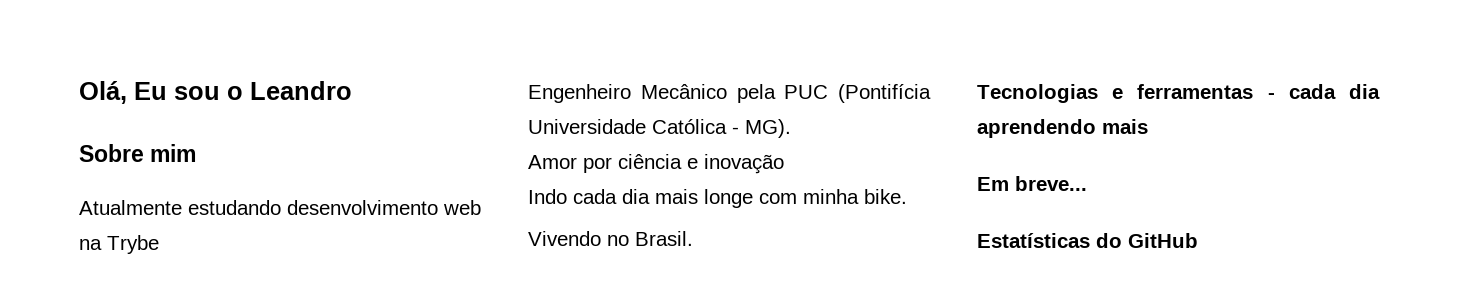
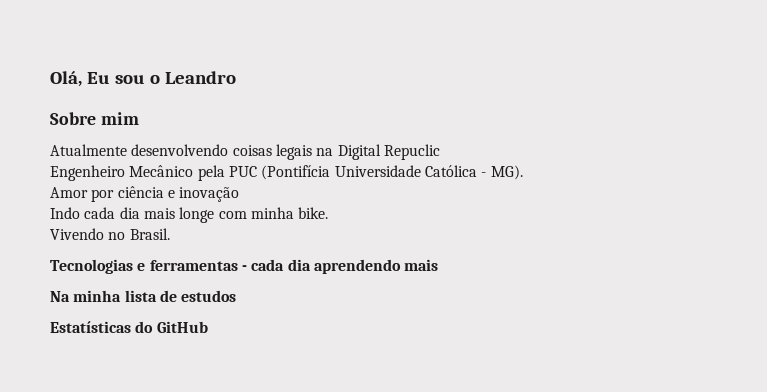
[188,200,481,215] [79,235,159,254] estudando desenvolvimento web na Trybe -> [131,144,440,160] desenvolvendo coisas legais na Digital Repuclic
[977,176,1087,191] Em breve... -> [50,290,237,302] Na minha lista de estudos

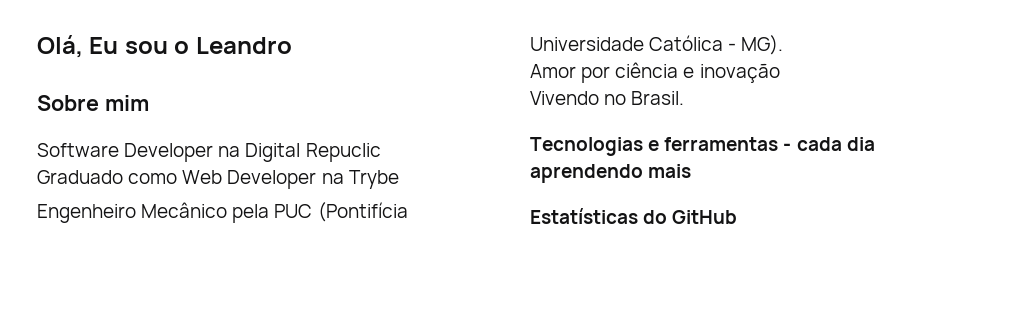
[50,144,312,160] Atualmente desenvolvendo coisas legais -> [37,143,214,162] Software Developer
(440, 152) none -> [37,170,399,189] // Graduado como Web Developer na Trybe
[50,207,329,223] // Indo cada dia mais longe com minha bike. -> (780, 73) none
[50,290,237,302] // Na minha lista de estudos -> (692, 171) none

